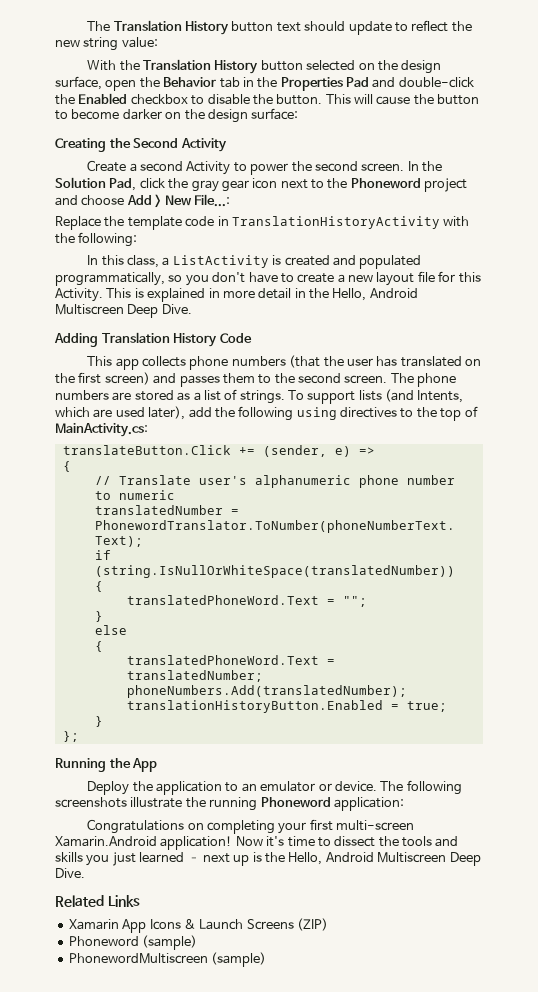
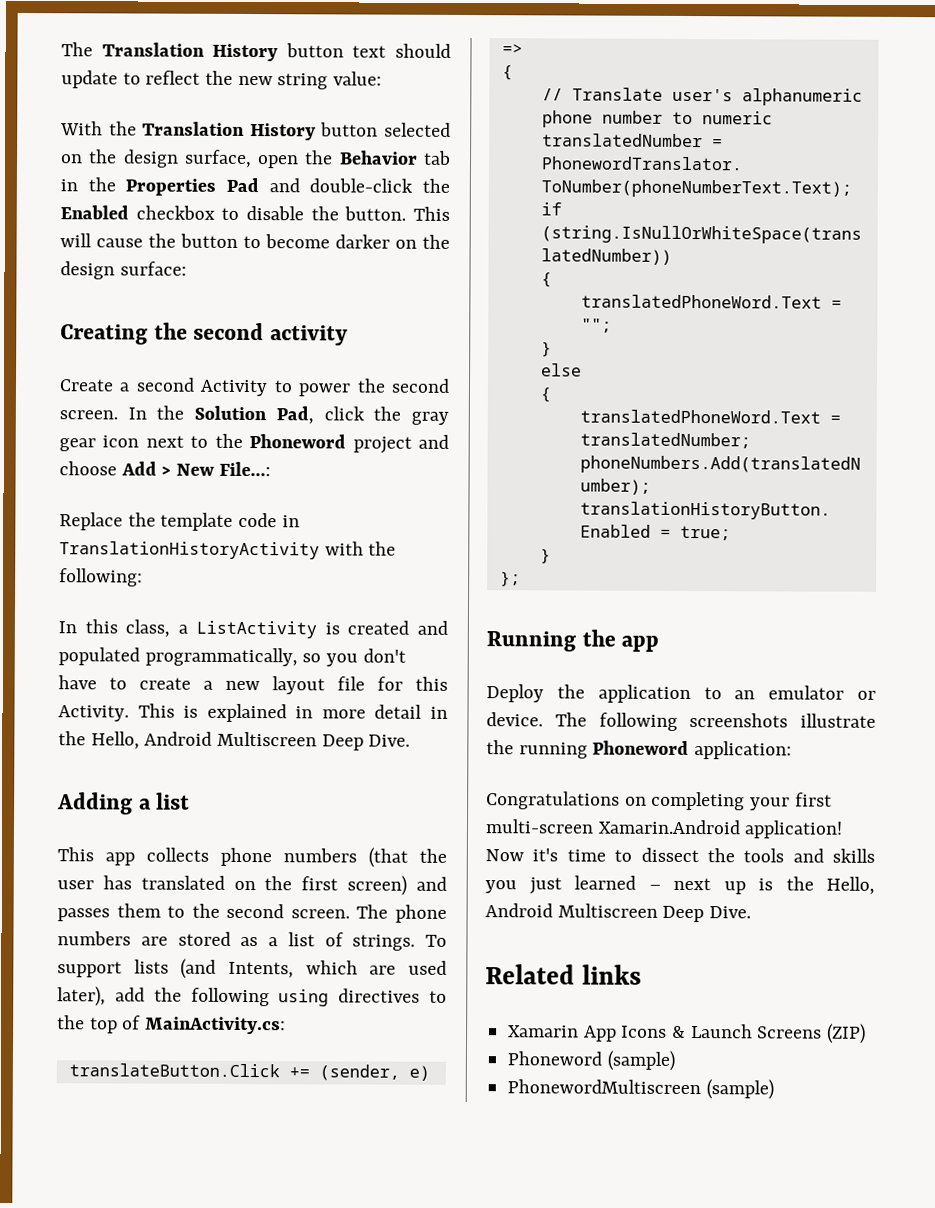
[133,138,227,152] Second Activity -> [193,322,348,346] second activity
[101,332,252,347] Translation History Code -> [138,792,191,810] a list
[132,758,158,772] App -> [621,635,660,652] app
[107,895,140,907] Links -> [581,964,642,985] links

